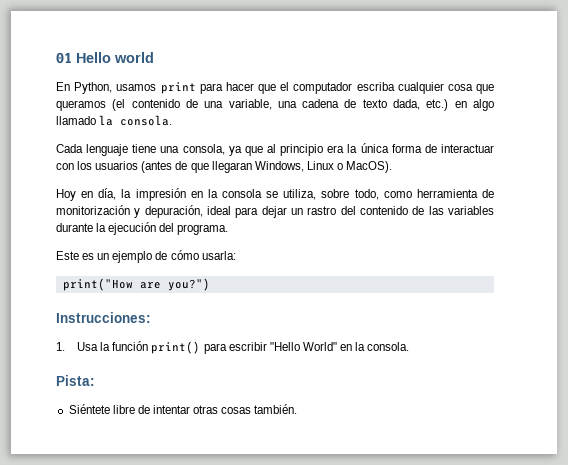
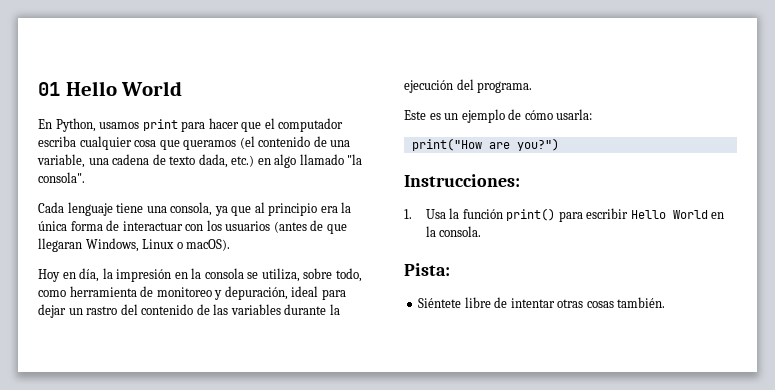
[114,52,154,63] world -> [121,81,183,96] World
[99,115,173,126] la consola. -> [347,154,363,165] [38,172,85,183] "la consola".
[346,161,393,173] MacOS). -> [186,239,231,251] macOS).
[56,205,130,215] monitorización -> [156,287,212,297] monitoreo
[269,342,337,351] "Hello World" -> [630,210,708,219] Hello World

